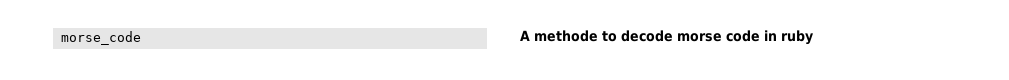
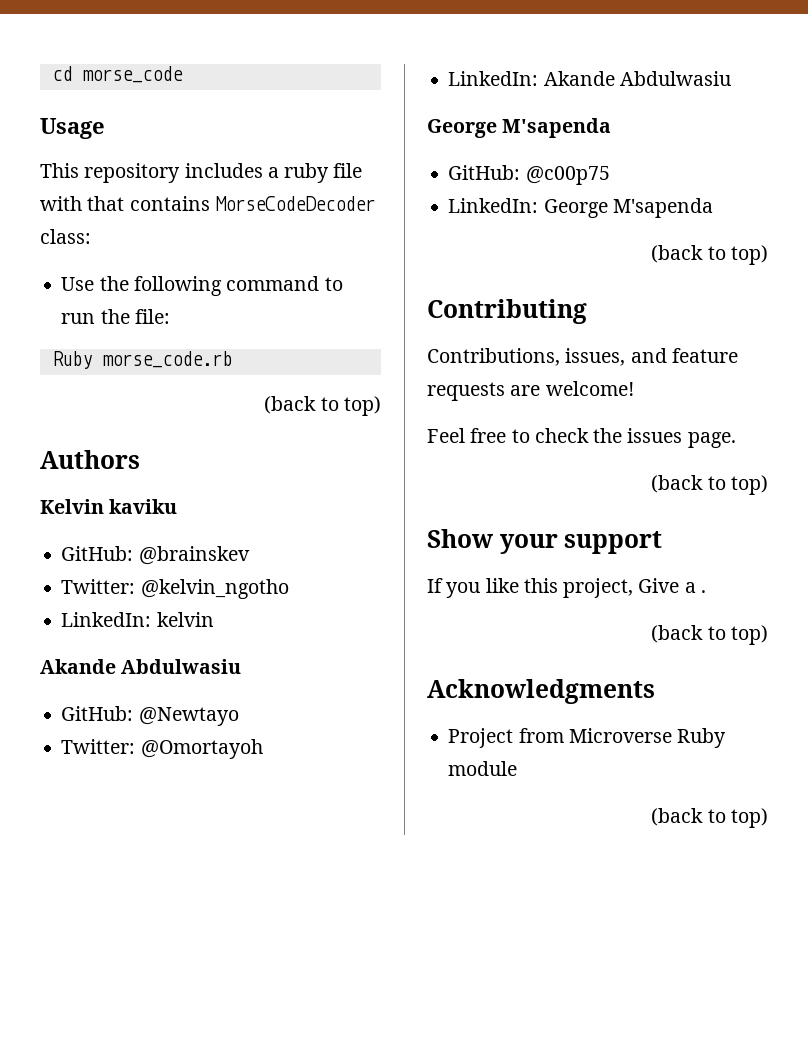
(60, 38) none -> [51,66,72,81] cd
[520,30,813,45] A methode to decode morse code in ruby -> [40,118,105,139] [40,163,363,183] [40,196,375,211] [40,229,91,244] [61,276,343,296] [61,309,170,324] [51,351,232,369] [264,396,381,416] [40,450,140,469] [40,499,178,514] [61,546,250,565] [61,579,289,599] [61,612,214,627] [40,659,242,674] [61,706,239,726] [61,739,263,759] [448,71,731,86] [427,118,612,138] [448,165,610,185] [448,198,713,218] [651,245,768,265] [427,299,587,324] [427,348,738,366] [427,381,634,401] [427,428,736,448] [651,475,768,495] [427,529,663,554] [427,578,706,598] [651,625,768,645] [427,679,655,704] [448,728,727,748] [448,761,518,776] [651,808,768,828] Usage // This repository includes a ruby file with that contains MorseCodeDecoder class: // Use the following command to run the file: // Ruby morse_code.rb // (back to top) // Authors // Kelvin kaviku // GitHub: @brainskev // Twitter: @kelvin_ngotho // LinkedIn: kelvin // Akande Abdulwasiu // GitHub: @Newtayo // Twitter: @Omortayoh // LinkedIn: Akande Abdulwasiu // George M'sapenda // GitHub: @c00p75 // LinkedIn: George M'sapenda // (back to top) // Contributing // Contributions, issues, and feature requests are welcome! // Feel free to check the issues page. // (back to top) // Show your support // If you like this project, Give a . // (back to top) // Acknowledgments // Project from Microverse Ruby module // (back to top)

